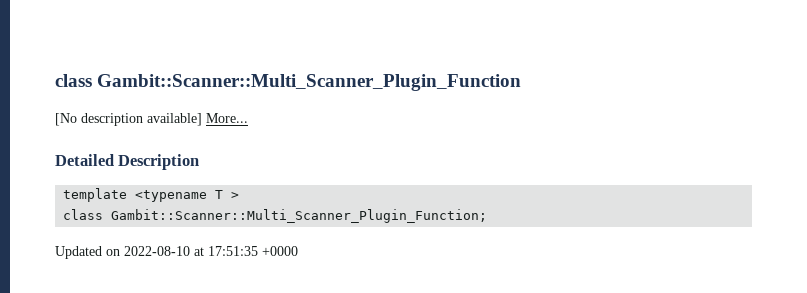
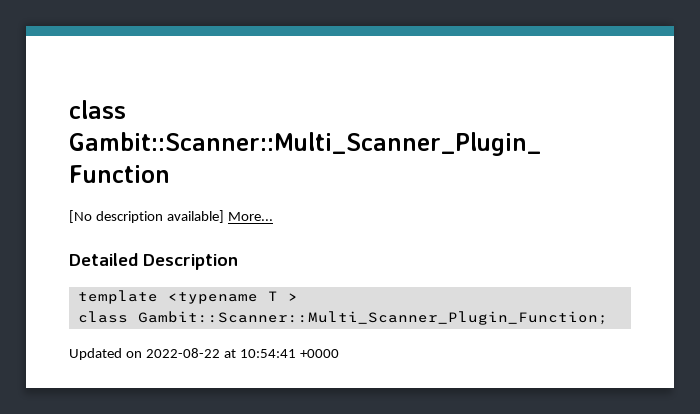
[124,246,258,256] 2022-08-10 at 17:51:35 -> [145,348,296,358] 2022-08-22 at 10:54:41

